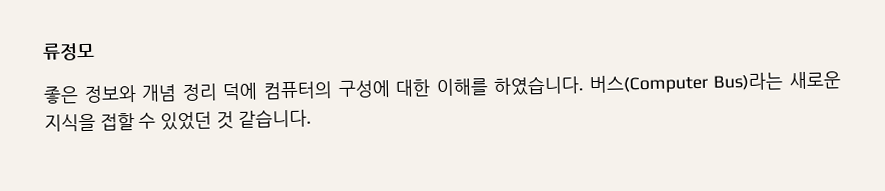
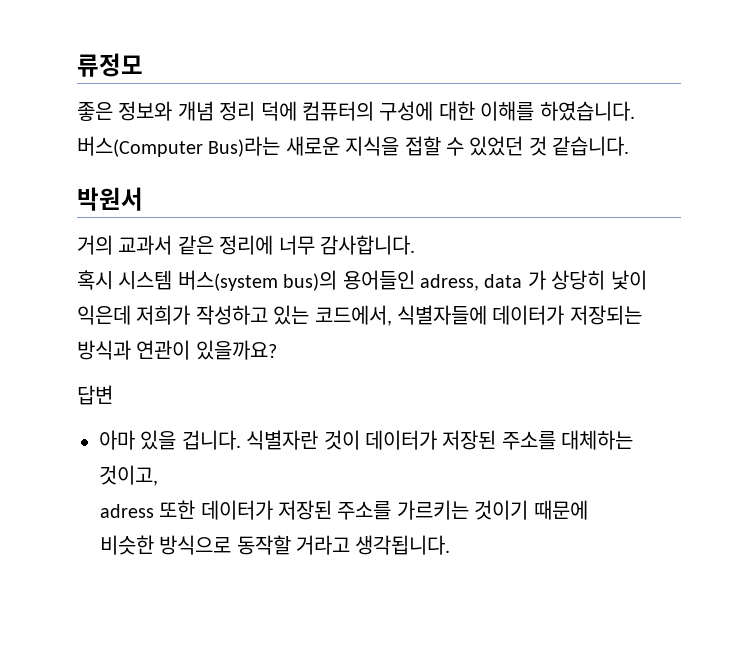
(311, 118) none -> [77,187,143,211] [77,235,415,255] [77,270,647,291] [77,305,642,326] [77,340,277,360] [77,385,113,405] [99,430,634,450] [99,465,158,486] [99,500,588,520] [99,535,451,555] // 박원서 // 거의 교과서 같은 정리에 너무 감사합니다. // 혹시 시스템 버스(system bus)의 용어들인 adress, data 가 상당히 낯이 익은데 저희가 작성하고 있는 코드에서, 식별자들에 데이터가 저장되는 방식과 연관이 있을까요? // 답변 // 아마 있을 겁니다. 식별자란 것이 데이터가 저장된 주소를 대체하는 것이고, // adress 또한 데이터가 저장된 주소를 가르키는 것이기 때문에 // 비슷한 방식으로 동작할 거라고 생각됩니다.

